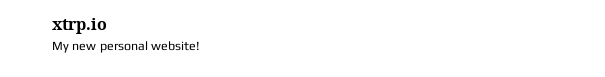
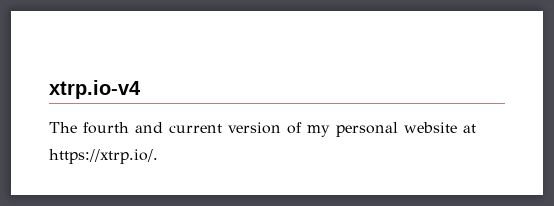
[52,18,107,34] [52,41,201,53] xtrp.io // My new personal website! -> [49,80,141,99] [49,122,476,137] [49,149,158,164] xtrp.io-v4 // The fourth and current version of my personal website at https://xtrp.io/.

